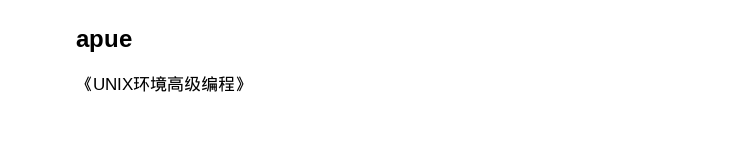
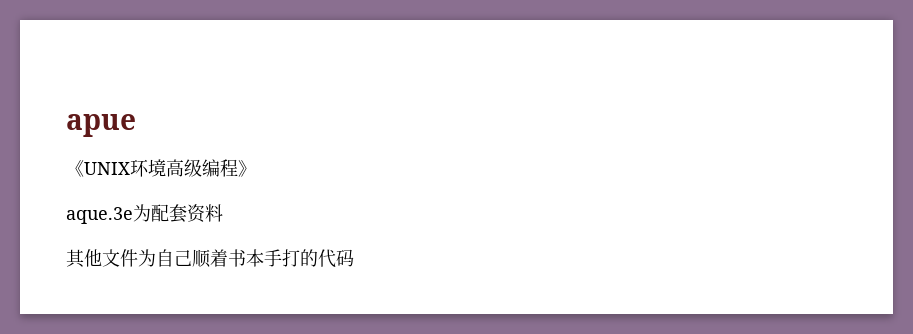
(252, 84) none -> [66,204,223,224] [66,249,354,268] // aque.3e为配套资料 // 其他文件为自己顺着书本手打的代码

